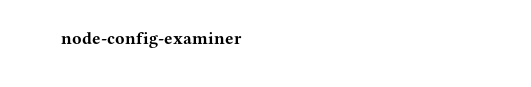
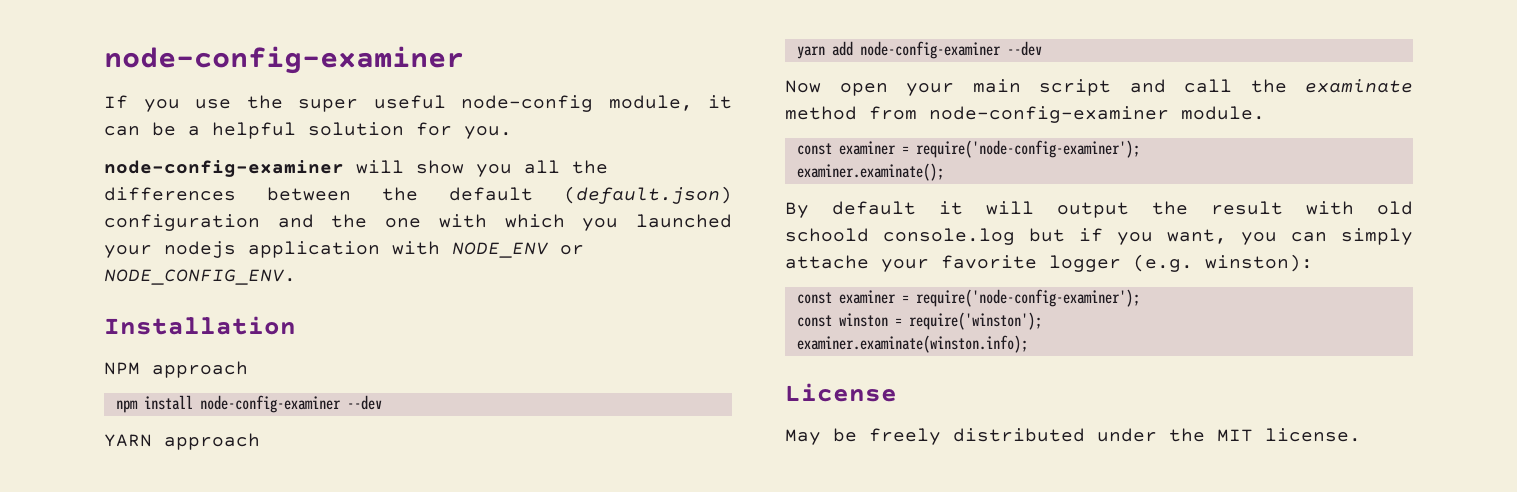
[61,32,242,48] node-config-examiner -> [104,46,464,74] [104,95,732,112] [104,122,512,139] [104,160,608,177] [104,186,732,204] [104,214,732,231] [104,241,584,258] [104,269,296,285] [104,316,296,335] [104,361,248,378] [115,395,382,413] [104,433,260,450] [796,41,1042,59] [785,79,1413,96] [785,106,1265,123] [796,140,1140,158] [796,163,944,181] [785,201,1413,218] [785,228,1413,245] [785,254,1313,272] [796,289,1140,307] [796,312,1042,330] [796,335,1028,353] [785,383,897,402] [785,428,1361,445] node-config-examiner // If you use the super useful node-config module, it can be a helpful solution for you. // node-config-examiner will show you all the differences between the default (default.json) configuration and the one with which you launched your nodejs application with NODE_ENV or NODE_CONFIG_ENV. // Installation // NPM approach // npm install node-config-examiner --dev // YARN approach // yarn add node-config-examiner --dev // Now open your main script and call the examinate method from node-config-examiner module. // const examiner = require('node-config-examiner'); // examiner.examinate(); // By default it will output the result with old schoold console.log but if you want, you can simply attache your favorite logger (e.g. winston): // const examiner = require('node-config-examiner'); // const winston = require('winston'); // examiner.examinate(winston.info); // License // May be freely distributed under the MIT license.

